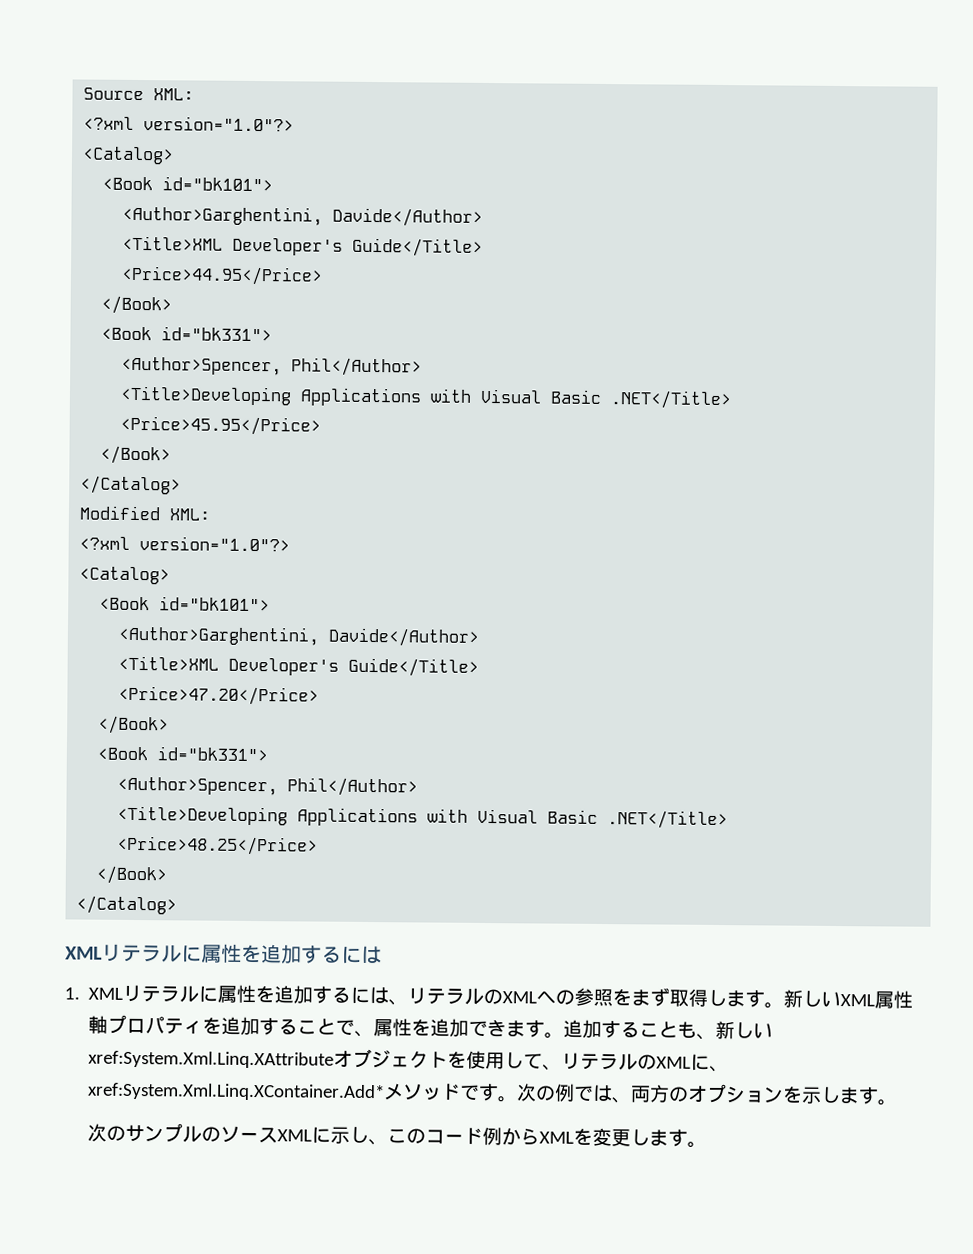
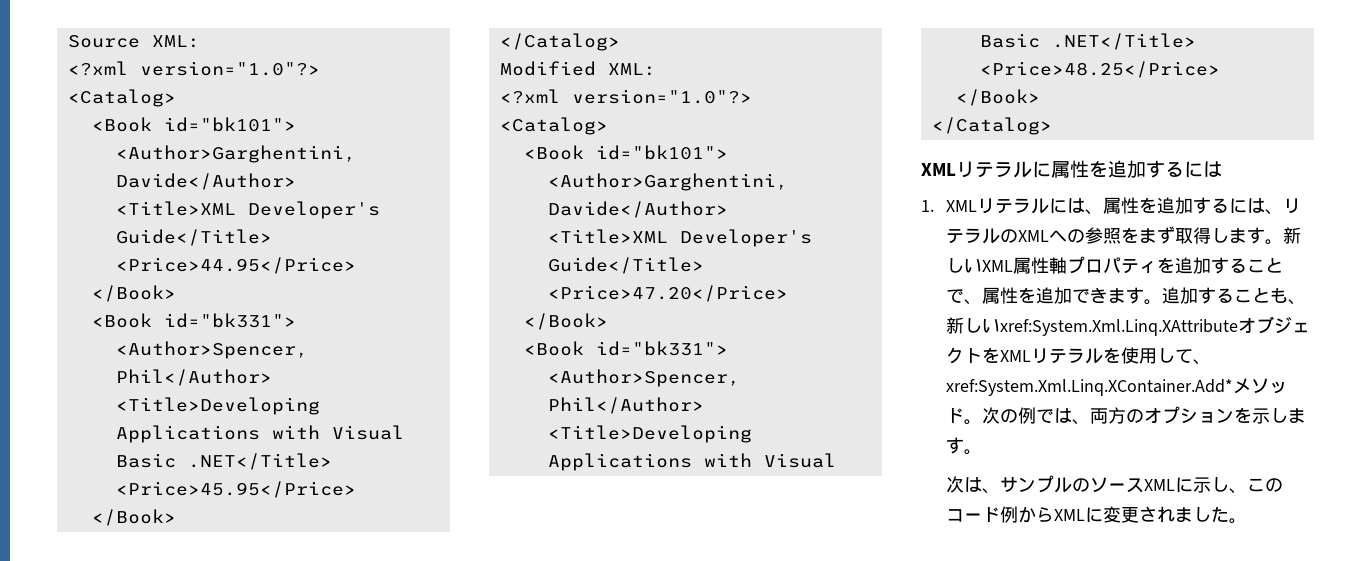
(219, 994) none -> [1066,198,1103,215] は、
[466,1050,711,1071] 使用して、リテラルのXMLに -> [999,347,1193,364] XMLリテラルを使用して
[459,1082,500,1102] です -> (964, 416) none
[106,1125,127,1141] の -> [963,477,1000,494] は、
[573,1127,689,1147] を変更します -> [1084,506,1229,523] に変更されました

